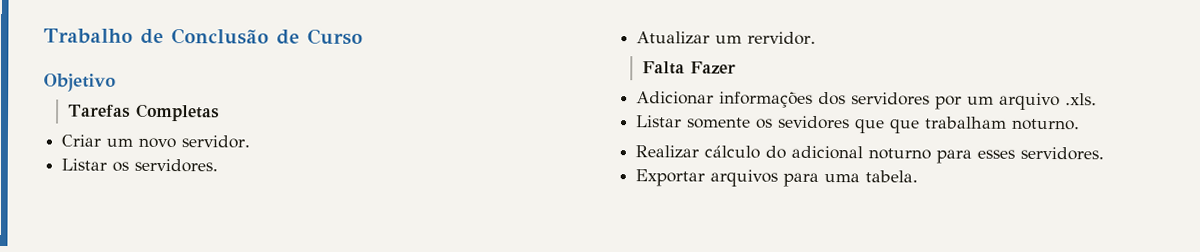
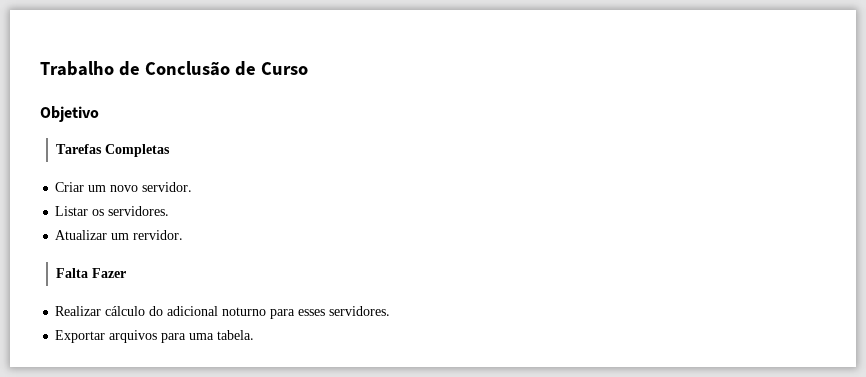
[636,91,1098,111] [635,115,1081,134] // Adicionar informações dos servidores por um arquivo .xls. // Listar somente os sevidores que que trabalham noturno. -> (127, 273) none

